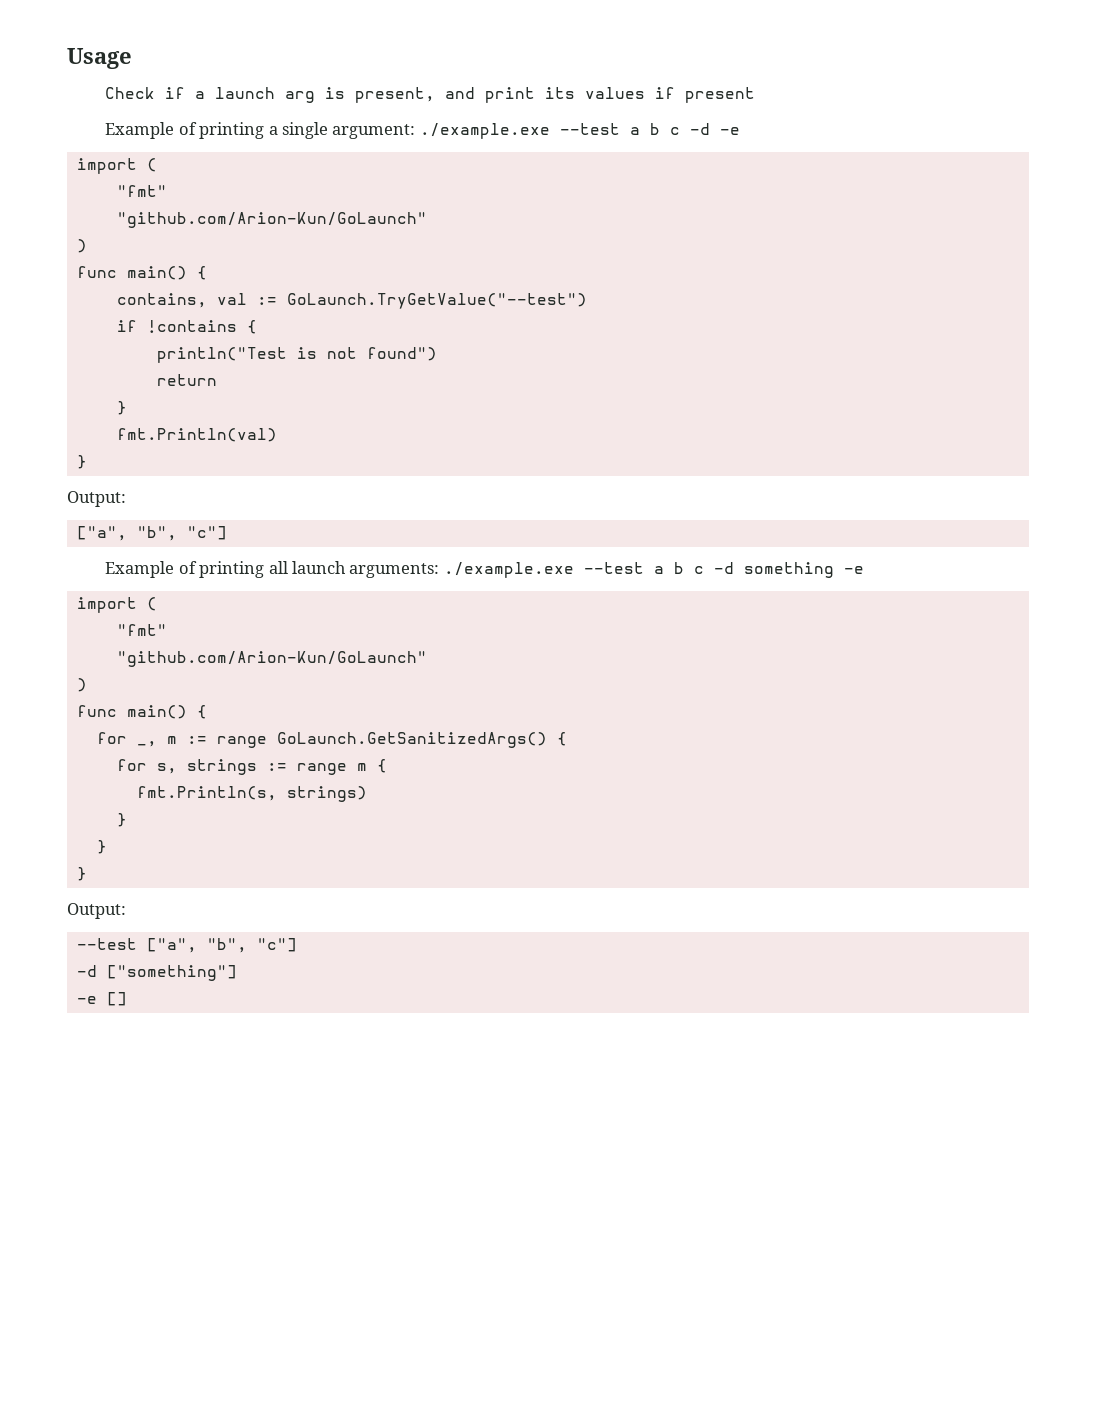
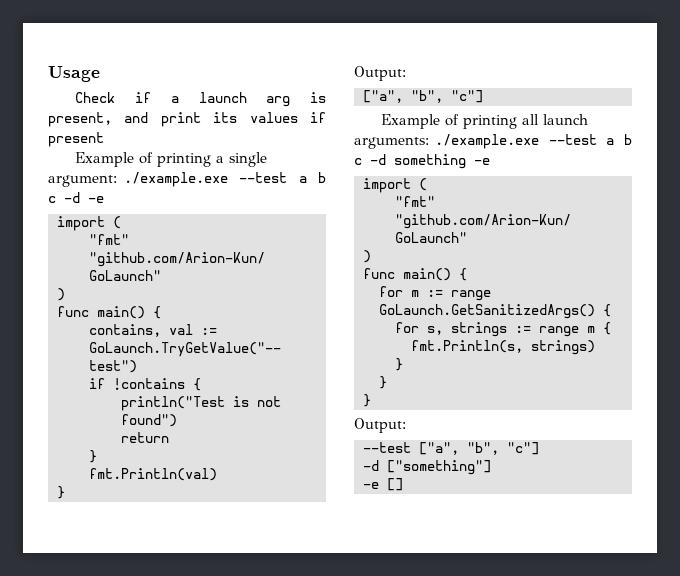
[136,741,157,747] _, -> (403, 291) none

